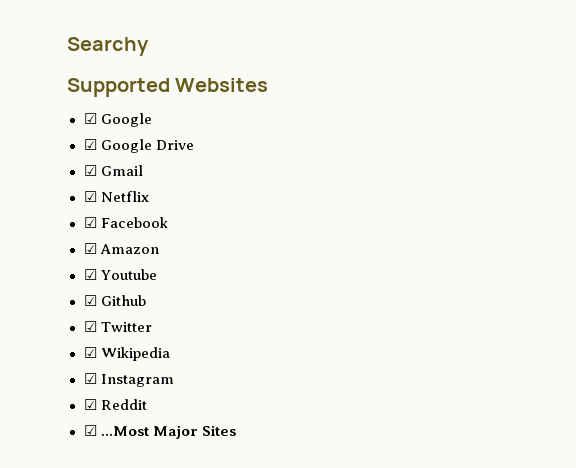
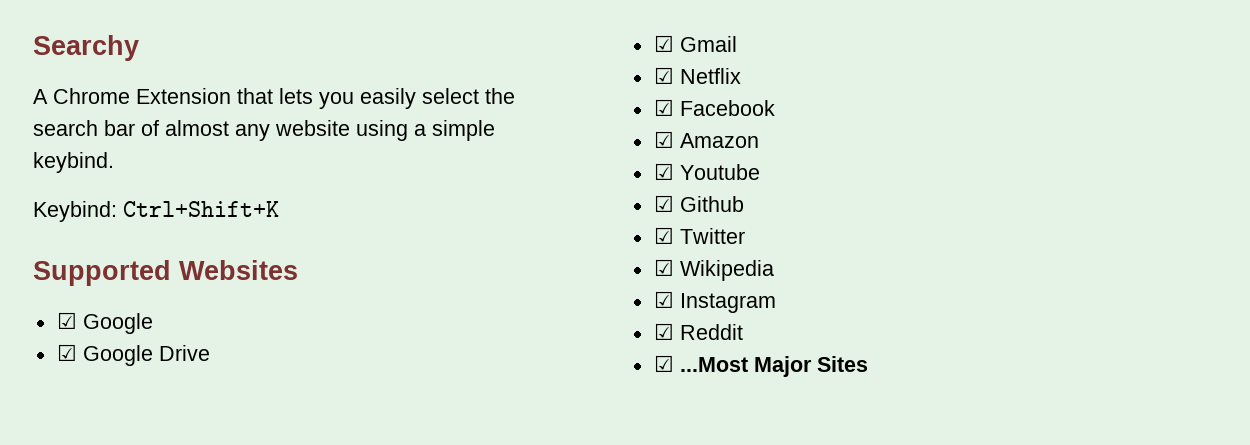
(149, 46) none -> [33,88,515,109] [33,120,495,141] [33,152,114,173] [33,201,279,222] // A Chrome Extension that lets you easily select the search bar of almost any website using a simple keybind. // Keybind: Ctrl+Shift+K

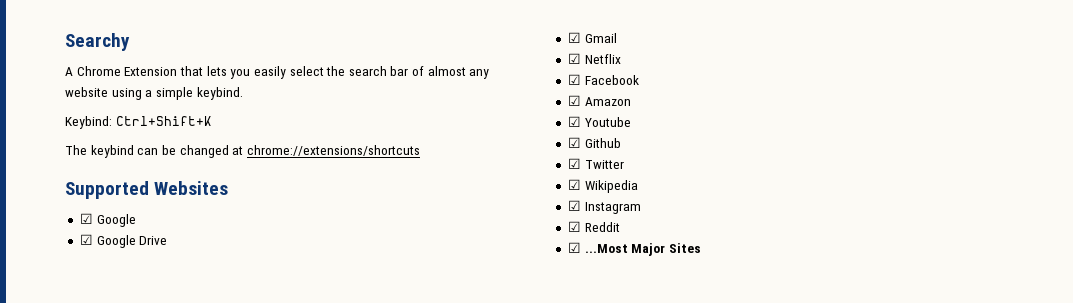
(279, 209) none -> [65,145,420,158] // The keybind can be changed at chrome://extensions/shortcuts

